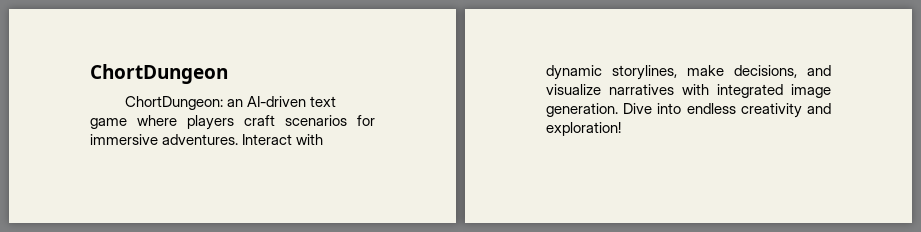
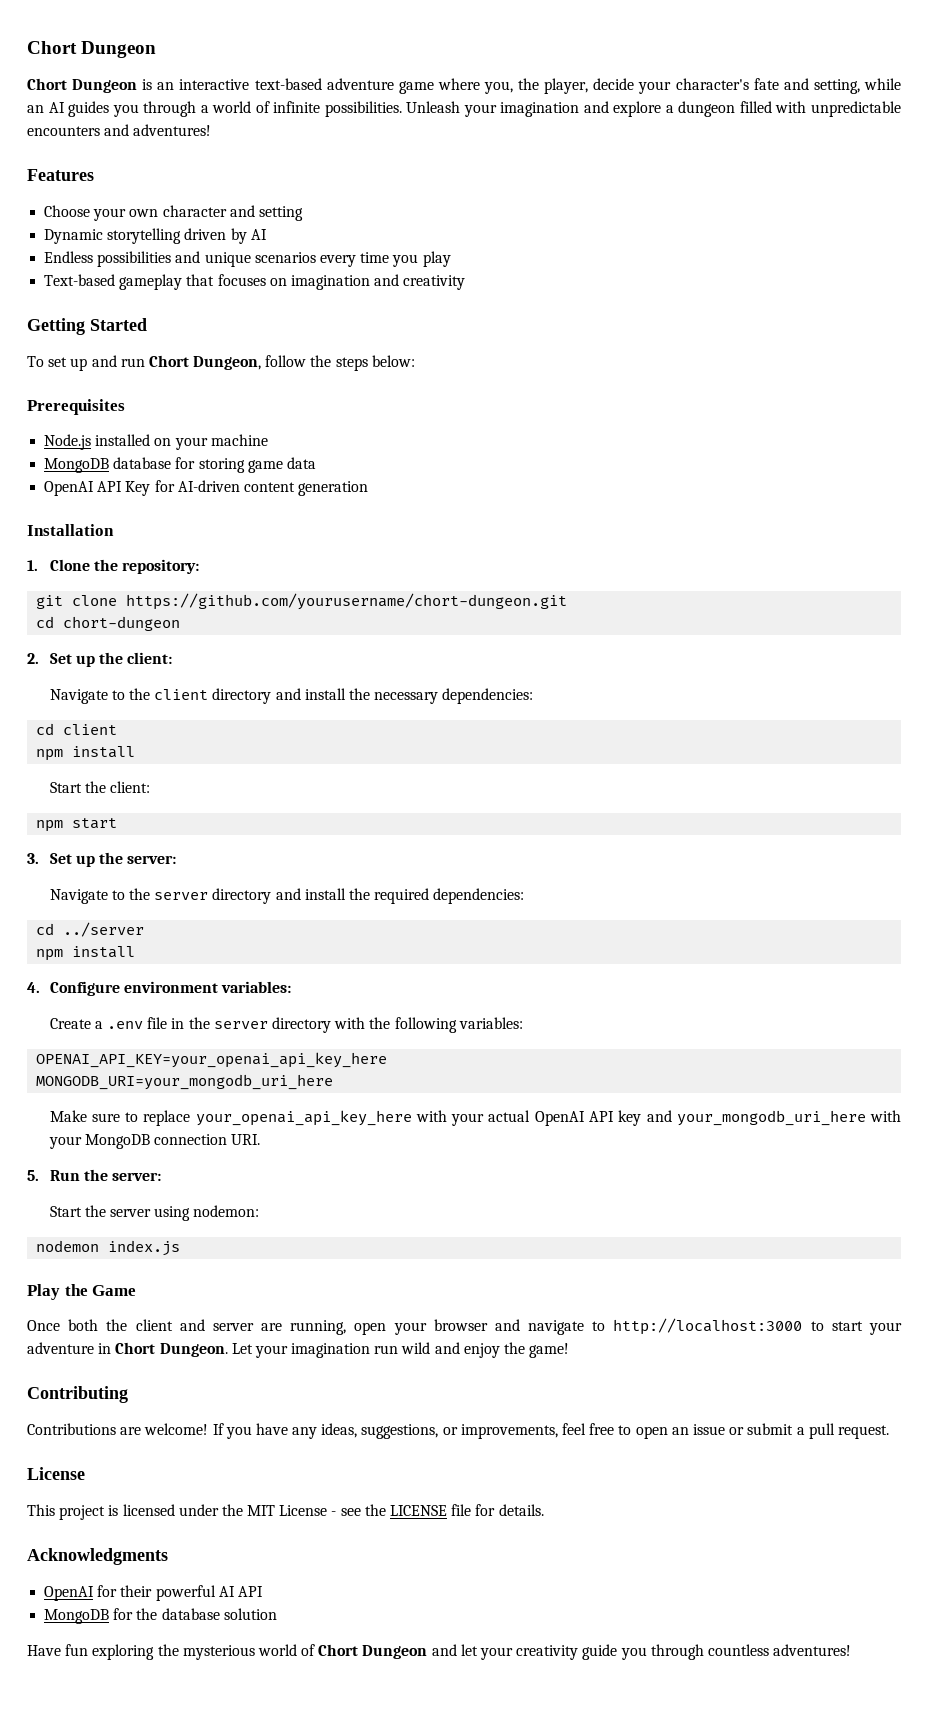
[90,64,228,84] [125,96,337,110] [90,115,375,130] [90,134,324,145] [546,65,831,80] [546,84,831,98] [546,103,831,118] [546,122,621,136] ChortDungeon // ChortDungeon: an AI-driven text game where players craft scenarios for immersive adventures. Interact with dynamic storylines, make decisions, and visualize narratives with integrated image generation. Dive into endless creativity and exploration! -> [27,41,157,58] [27,78,901,94] [27,101,901,117] [27,124,212,136] [27,169,94,181] [44,205,303,221] [44,228,267,244] [44,251,451,267] [44,274,466,290] [27,318,147,335] [27,355,415,371] [27,399,125,415] [44,434,268,450] [44,457,316,473] [44,480,369,496] [27,524,114,536] [27,559,200,574] [36,593,568,610] [36,616,181,631] [27,652,173,667] [49,688,534,704] [36,723,118,735] [36,746,136,761] [49,781,151,793] [36,818,118,832] [27,852,177,867] [49,888,525,904] [36,922,145,937] [36,946,136,961] [27,981,292,996] [49,1017,523,1033] [36,1052,388,1068] [36,1074,334,1090] [49,1110,902,1126] [48,1134,261,1149] [27,1169,162,1181] [49,1205,260,1221] [36,1240,181,1256] [27,1284,137,1300] [27,1318,902,1335] [27,1342,570,1358] [27,1386,128,1403] [27,1423,889,1439] [27,1467,85,1480] [27,1504,544,1520] [27,1548,168,1565] [44,1585,263,1601] [44,1608,277,1624] [27,1644,852,1660] Chort Dungeon // Chort Dungeon is an interactive text-based adventure game where you, the player, decide your character's fate and setting, while an AI guides you through a world of infinite possibilities. Unleash your imagination and explore a dungeon filled with unpredictable encounters and adventures! // Features // Choose your own character and setting // Dynamic storytelling driven by AI // Endless possibilities and unique scenarios every time you play // Text-based gameplay that focuses on imagination and creativity // Getting Started // To set up and run Chort Dungeon, follow the steps below: // Prerequisites // Node.js installed on your machine // MongoDB database for storing game data // OpenAI API Key for AI-driven content generation // Installation // 1. Clone the repository: // git clone https://github.com/yourusername/chort-dungeon.git // cd chort-dungeon // 2. Set up the client: // Navigate to the client directory and install the necessary dependencies: // cd client // npm install // Start the client: // npm start // 3. Set up the server: // Navigate to the server directory and install the required dependencies: // cd ../server // npm install // 4. Configure environment variables: // Create a .env file in the server directory with the following variables: // OPENAI_API_KEY=your_openai_api_key_here // MONGODB_URI=your_mongodb_uri_here // Make sure to replace your_openai_api_key_here with your actual OpenAI API key and your_mongodb_uri_here with your MongoDB connection URI. // 5. Run the server: // Start the server using nodemon: // nodemon index.js // Play the Game // Once both the client and server are running, open your browser and navigate to http://localhost:3000 to start your adventure in Chort Dungeon. Let your imagination run wild and enjoy the game! // Contributing // Contributions are welcome! If you have any ideas, suggestions, or improvements, feel free to open an issue or submit a pull request. // License // This project is licensed under the MIT License - see the LICENSE file for details. // Acknowledgments // OpenAI for their powerful AI API // MongoDB for the database solution // Have fun exploring the mysterious world of Chort Dungeon and let your creativity guide you through countless adventures!

